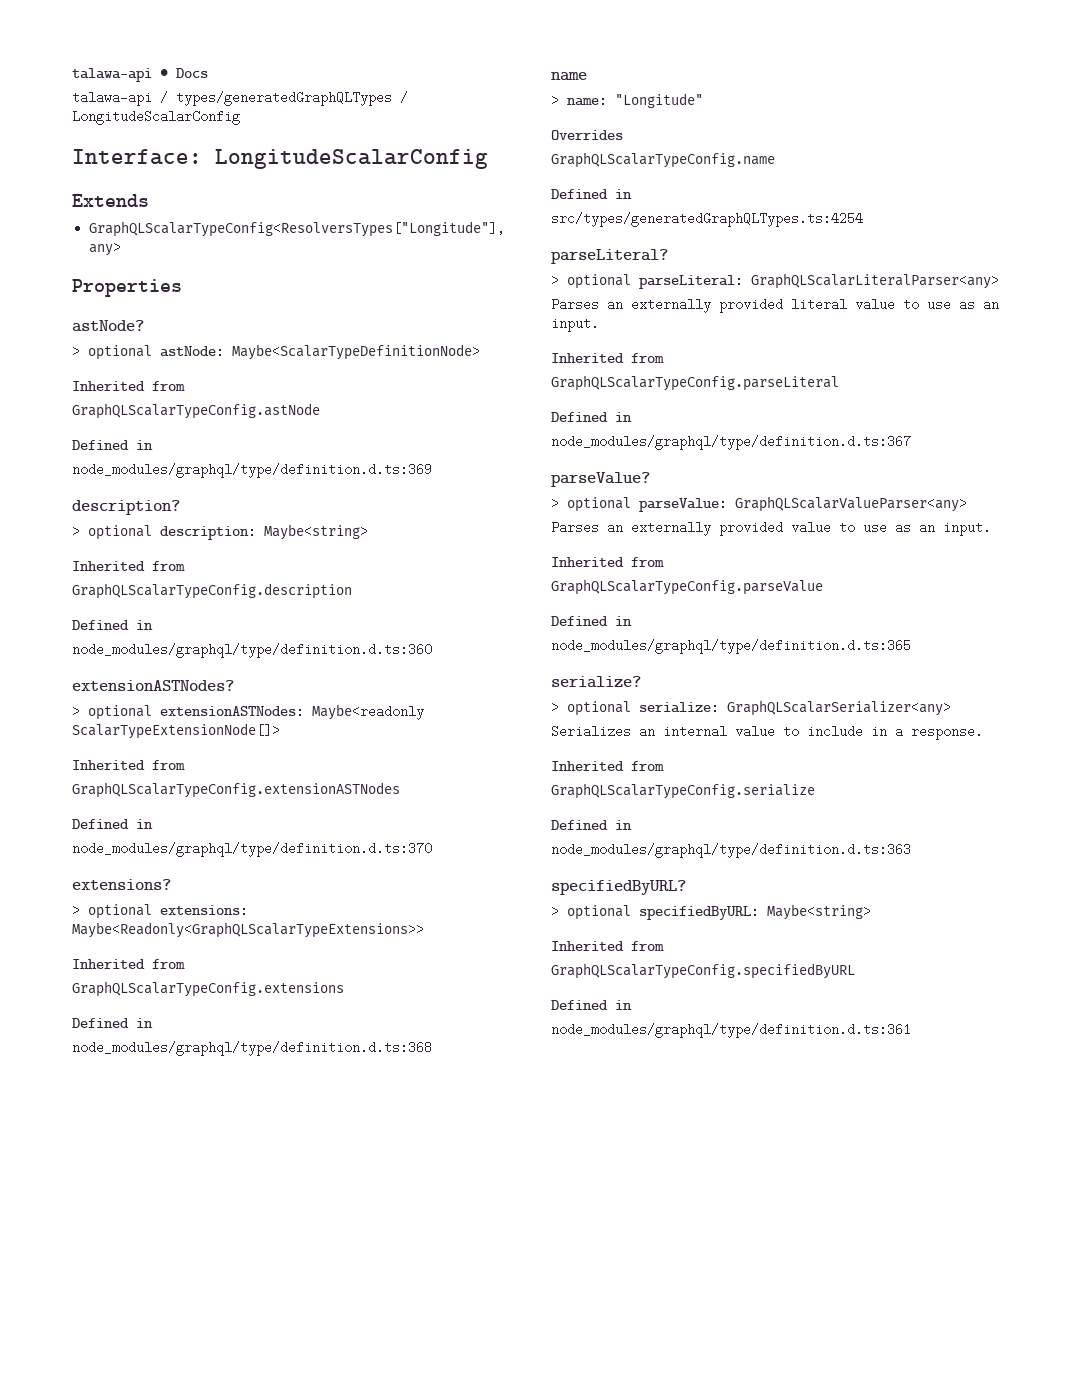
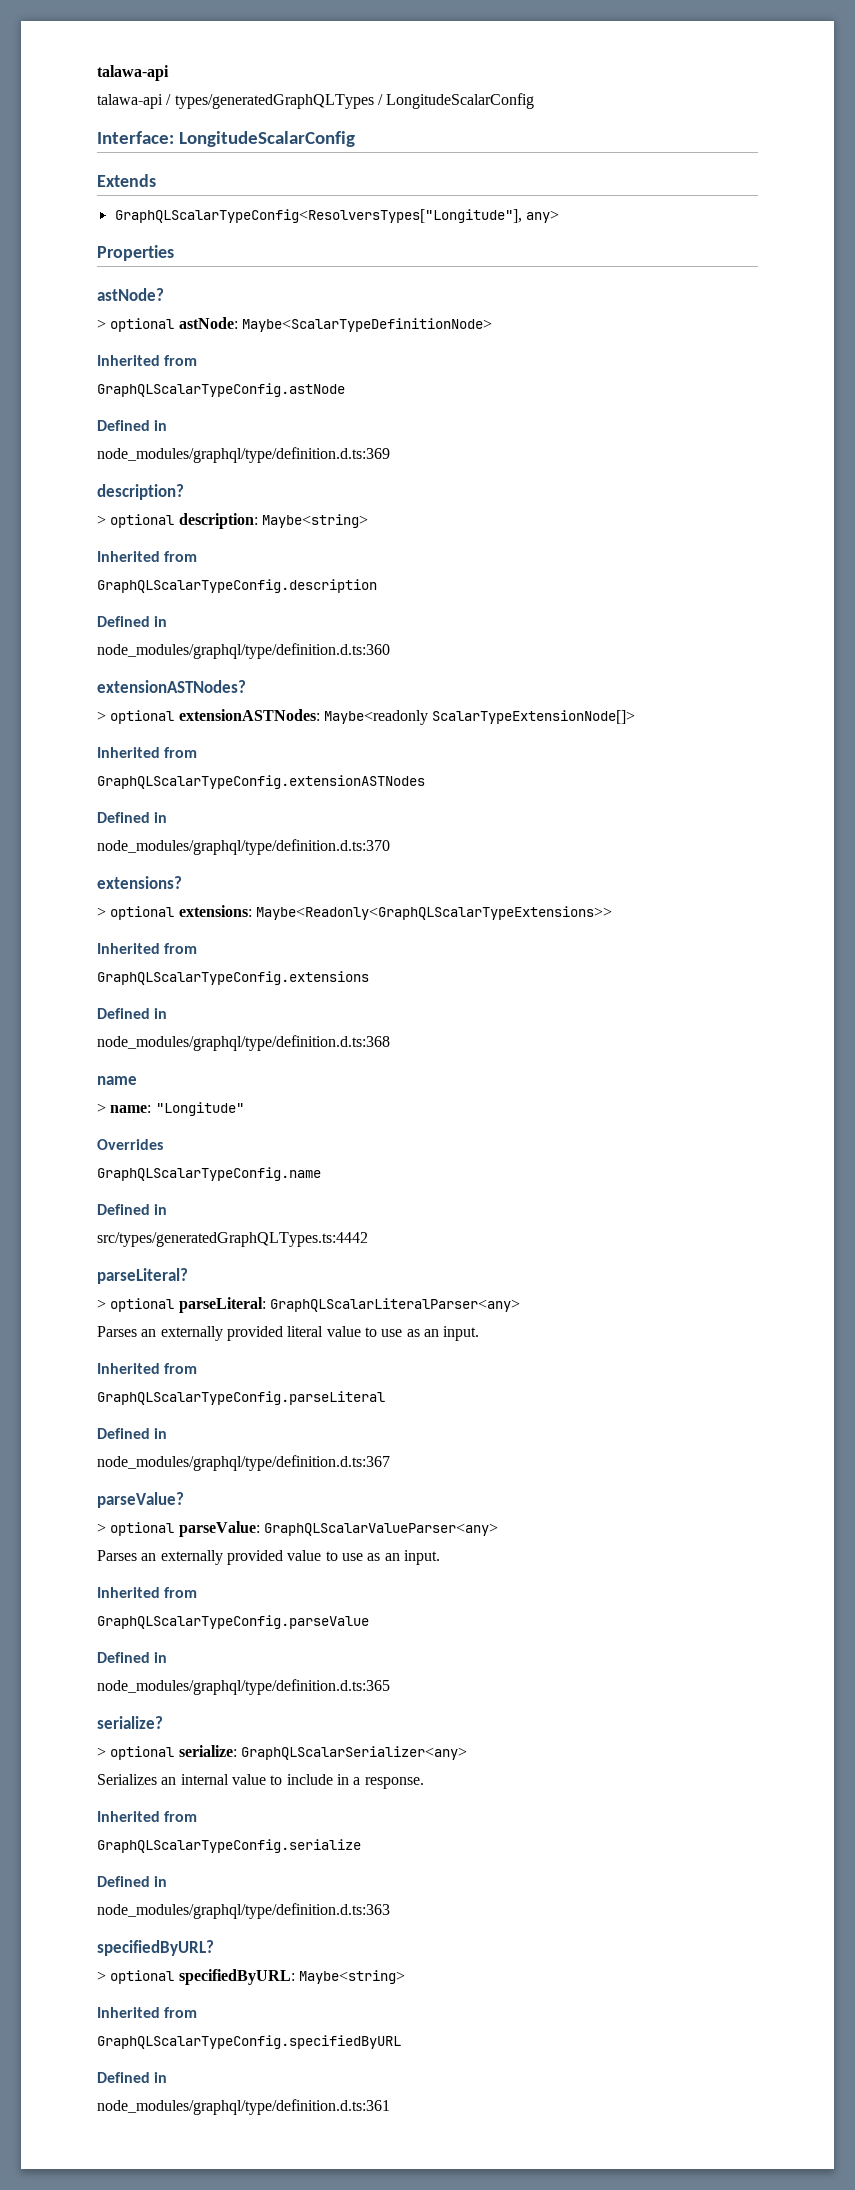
[72,68,208,82] talawa-api • Docs -> [97,65,169,81] talawa-api
[551,212,863,227] src/types/generatedGraphQLTypes.ts:4254 -> [97,1232,368,1247] src/types/generatedGraphQLTypes.ts:4442

